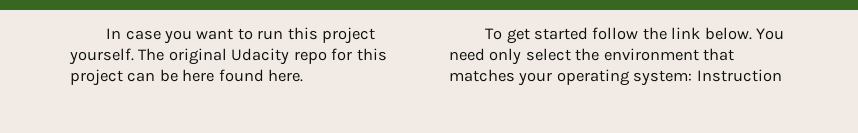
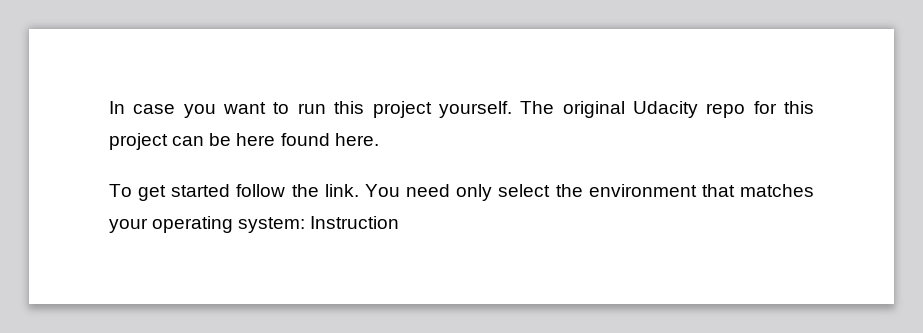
[671,27,752,40] link below. -> [324,184,359,197] link.

